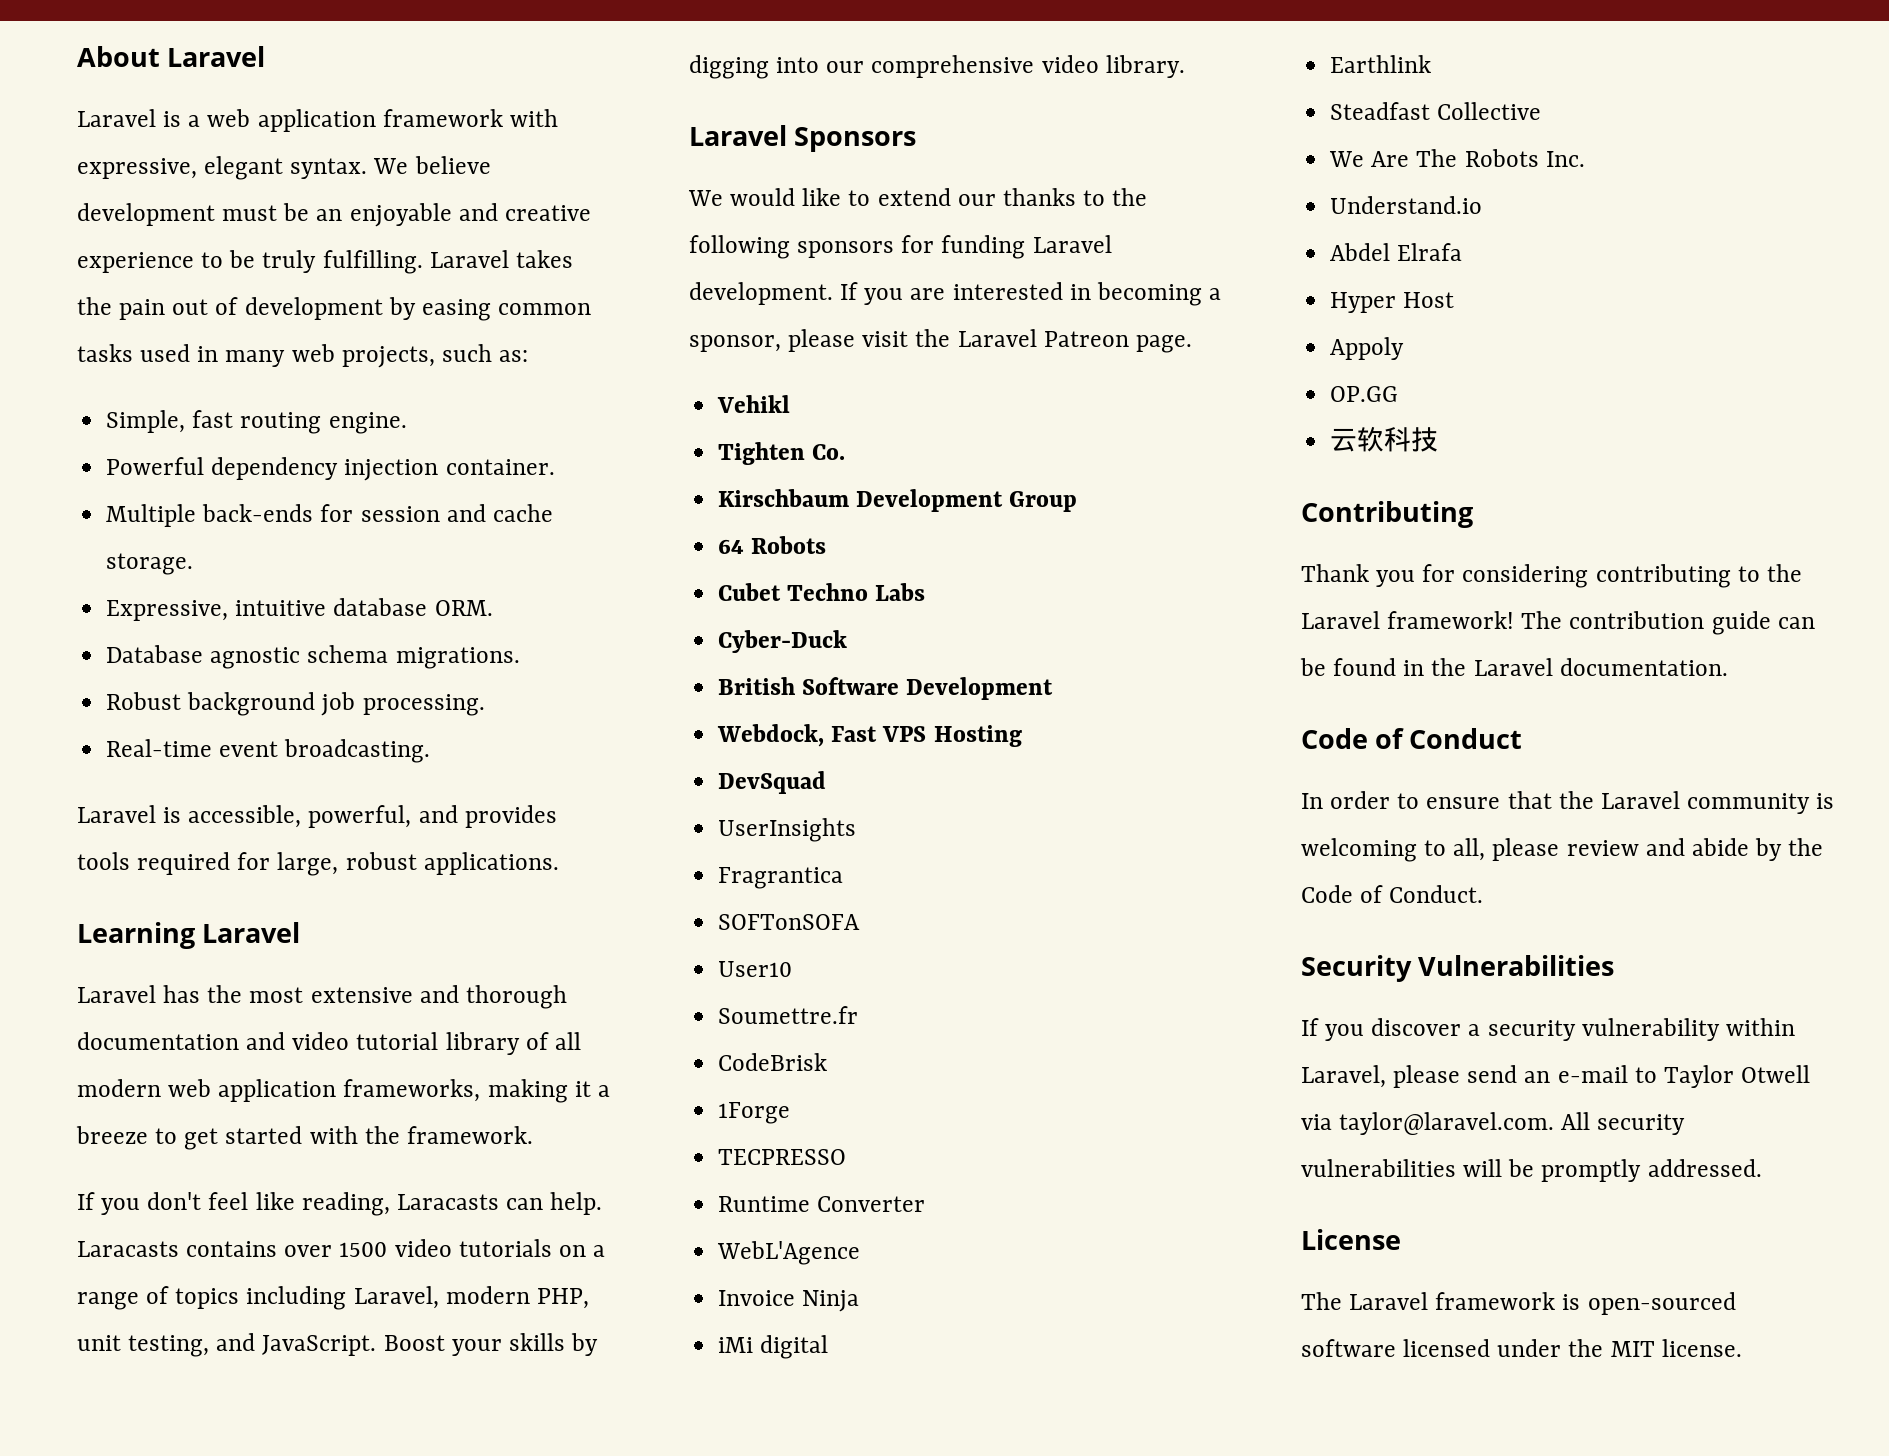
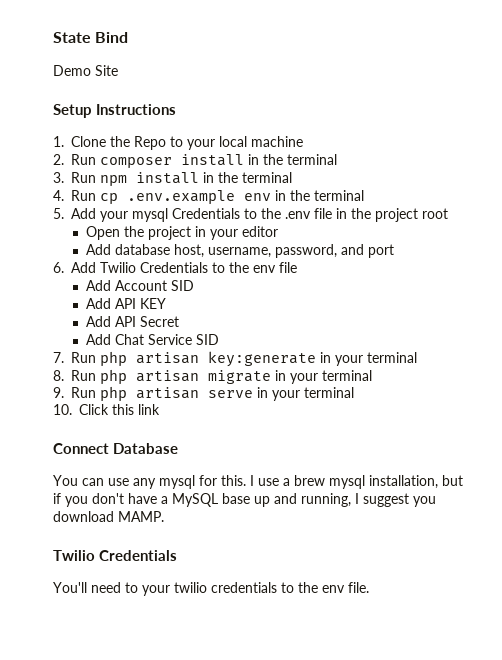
[77,46,266,67] [77,109,558,132] [77,156,491,180] [77,203,591,227] [77,250,573,274] [77,297,592,321] [77,344,529,368] [106,410,407,434] [106,457,555,481] [106,504,553,527] [106,553,194,575] [106,598,493,621] [106,645,520,669] [106,692,485,716] [106,739,431,763] [77,805,557,828] [77,852,559,876] [77,922,301,949] [77,985,567,1009] [77,1032,581,1055] [77,1079,610,1103] [76,1126,533,1150] [77,1192,603,1216] [77,1239,606,1257] [77,1286,589,1310] [77,1333,599,1357] [689,55,1185,79] [689,125,917,152] [688,188,1148,206] [689,235,1112,259] [689,282,1222,306] [689,329,1192,353] [717,395,791,413] [718,442,846,465] [718,489,1078,512] [718,536,827,554] [718,583,926,601] [718,630,848,653] [718,677,1054,700] [717,724,1022,747] [718,771,827,794] [718,818,857,842] [718,867,844,889] [718,914,861,930] [718,961,793,977] [718,1006,859,1024] [718,1053,828,1071] [718,1102,791,1124] [718,1149,847,1165] [718,1196,926,1212] [717,1241,861,1265] [718,1290,860,1312] [718,1335,829,1359] [1330,55,1432,73] [1330,102,1542,120] [1329,149,1585,167] [1330,196,1483,214] [1330,243,1463,261] [1330,292,1455,313] [1330,337,1405,360] [1330,386,1399,402] [1330,426,1439,452] [1301,501,1473,528] [1301,564,1802,588] [1301,611,1815,635] [1300,658,1728,676] [1301,728,1523,749] [1301,791,1835,814] [1301,838,1824,862] [1301,885,1484,903] [1301,955,1615,982] [1301,1018,1795,1041] [1301,1065,1811,1088] [1301,1112,1686,1135] [1301,1159,1762,1182] [1301,1229,1401,1250] [1301,1292,1736,1315] [1301,1339,1742,1357] About Laravel // Laravel is a web application framework with expressive, elegant syntax. We believe development must be an enjoyable and creative experience to be truly fulfilling. Laravel takes the pain out of development by easing common tasks used in many web projects, such as: // Simple, fast routing engine. // Powerful dependency injection container. // Multiple back-ends for session and cache storage. // Expressive, intuitive database ORM. // Database agnostic schema migrations. // Robust background job processing. // Real-time event broadcasting. // Laravel is accessible, powerful, and provides tools required for large, robust applications. // Learning Laravel // Laravel has the most extensive and thorough documentation and video tutorial library of all modern web application frameworks, making it a breeze to get started with the framework. // If you don't feel like reading, Laracasts can help. Laracasts contains over 1500 video tutorials on a range of topics including Laravel, modern PHP, unit testing, and JavaScript. Boost your skills by digging into our comprehensive video library. // Laravel Sponsors // We would like to extend our thanks to the following sponsors for funding Laravel development. If you are interested in becoming a sponsor, please visit the Laravel Patreon page. // Vehikl // Tighten Co. // Kirschbaum Development Group // 64 Robots // Cubet Techno Labs // Cyber-Duck // British Software Development // Webdock, Fast VPS Hosting // DevSquad // UserInsights // Fragrantica // SOFTonSOFA // User10 // Soumettre.fr // CodeBrisk // 1Forge // TECPRESSO // Runtime Converter // WebL'Agence // Invoice Ninja // iMi digital // Earthlink // Steadfast Collective // We Are The Robots Inc. // Understand.io // Abdel Elrafa // Hyper Host // Appoly // OP.GG // 云软科技 // Contributing // Thank you for considering contributing to the Laravel framework! The contribution guide can be found in the Laravel documentation. // Code of Conduct // In order to ensure that the Laravel community is welcoming to all, please review and abide by the Code of Conduct. // Security Vulnerabilities // If you discover a security vulnerability within Laravel, please send an e-mail to Taylor Otwell via taylor@laravel.com. All security vulnerabilities will be promptly addressed. // License // The Laravel framework is open-sourced software licensed under the MIT license. -> [53,32,129,43] [53,65,118,76] [53,104,176,118] [53,136,303,150] [53,154,337,168] [53,172,292,186] [53,190,364,204] [53,208,448,222] [85,226,278,240] [85,244,394,258] [53,262,297,273] [85,280,194,291] [85,298,166,309] [85,316,179,327] [85,334,219,345] [53,351,417,367] [53,369,372,384] [53,386,354,401] [53,404,160,415] [53,443,178,454] [53,475,463,489] [53,493,436,507] [53,511,164,522] [53,550,177,561] [53,582,369,596] State Bind // Demo Site // Setup Instructions // 1. Clone the Repo to your local machine // 2. Run composer install in the terminal // 3. Run npm install in the terminal // 4. Run cp .env.example env in the terminal // 5. Add your mysql Credentials to the .env file in the project root // Open the project in your editor // Add database host, username, password, and port // 6. Add Twilio Credentials to the env file // Add Account SID // Add API KEY // Add API Secret // Add Chat Service SID // 7. Run php artisan key:generate in your terminal // 8. Run php artisan migrate in your terminal // 9. Run php artisan serve in your terminal // 10. Click this link // Connect Database // You can use any mysql for this. I use a brew mysql installation, but if you don't have a MySQL base up and running, I suggest you download MAMP. // Twilio Credentials // You'll need to your twilio credentials to the env file.

